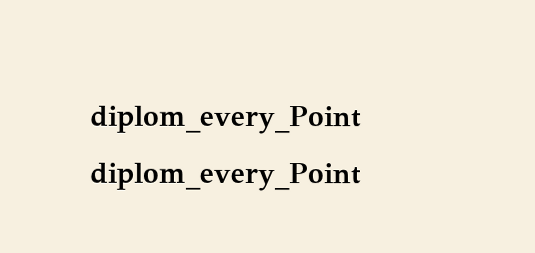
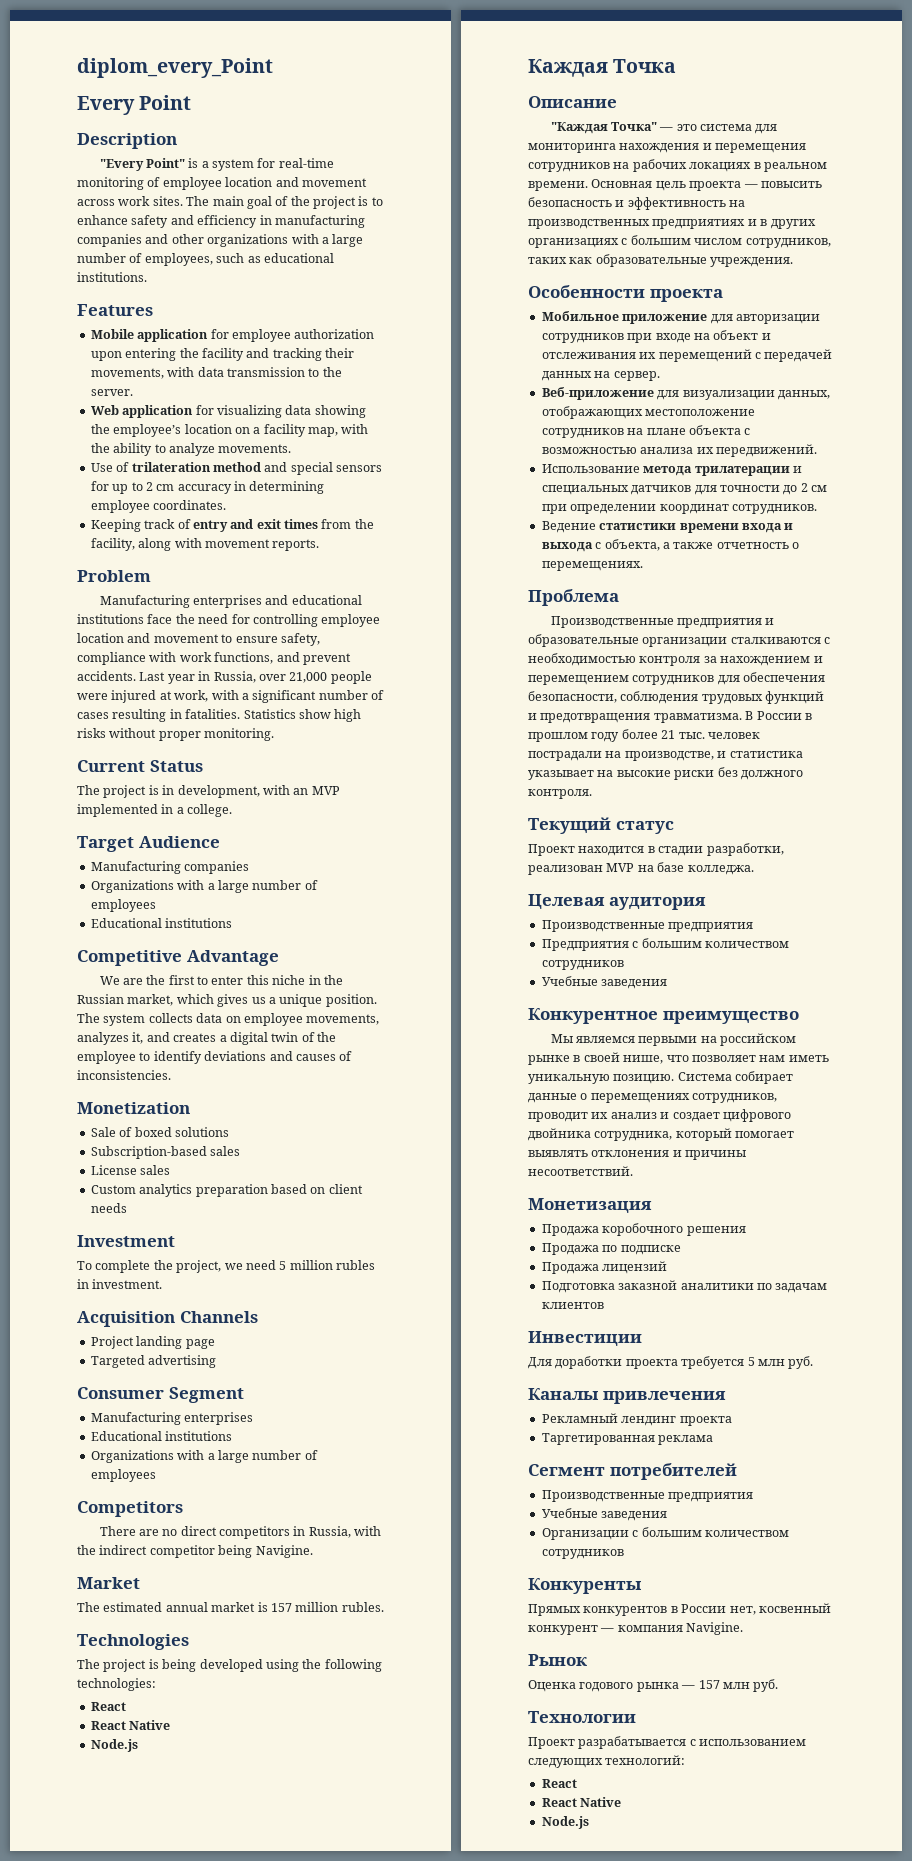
[89,162,361,192] diplom_every_Point -> [77,95,192,115] [77,133,177,149] [99,158,334,171] [77,177,367,190] [77,196,383,209] [77,215,365,228] [77,234,364,247] [77,253,334,266] [77,272,147,282] [77,304,153,316] [90,329,375,342] [90,348,354,361] [90,367,342,379] [90,389,133,396] [90,405,366,418] [90,424,369,437] [90,443,292,456] [90,462,382,475] [90,481,325,494] [90,500,227,513] [90,519,374,532] [90,538,320,551] [77,570,151,582] [99,595,362,608] [77,614,381,627] [77,633,320,646] [77,652,351,665] [77,671,372,684] [77,690,384,703] [77,709,362,722] [77,728,275,741] [77,760,203,772] [77,785,340,798] [77,804,233,817] [77,836,220,852] [90,861,250,874] [90,880,318,893] [90,899,156,912] [90,918,233,928] [77,950,279,966] [99,975,343,985] [77,994,377,1007] [77,1013,380,1026] [77,1032,336,1045] [77,1051,353,1064] [77,1070,171,1080] [77,1102,190,1114] [90,1127,229,1137] [90,1146,241,1159] [90,1165,171,1175] [90,1184,363,1197] [90,1203,127,1213] [77,1235,175,1247] [77,1260,375,1273] [77,1279,163,1289] [77,1311,258,1327] [90,1336,215,1349] [90,1355,217,1368] [77,1387,244,1403] [90,1412,254,1425] [90,1431,233,1441] [90,1450,318,1463] [90,1469,156,1482] [77,1501,183,1517] [99,1526,382,1539] [77,1545,313,1558] [77,1577,140,1589] [77,1602,384,1612] [77,1634,189,1650] [77,1659,382,1672] [77,1678,156,1691] [90,1702,126,1711] [90,1720,171,1730] [90,1739,138,1752] [528,59,677,77] [528,96,617,108] [550,122,778,134] [528,143,807,153] [528,159,827,172] [528,179,822,191] [528,197,746,210] [528,219,816,229] [528,235,831,248] [528,254,794,267] [528,285,723,302] [541,311,820,324] [541,330,771,343] [541,349,833,362] [541,371,660,381] [541,387,830,400] [541,406,756,419] [541,425,751,438] [541,444,817,457] [541,464,802,476] [541,483,827,495] [541,504,817,514] [541,521,794,533] [541,539,799,552] [541,561,643,571] [528,589,619,606] [550,616,775,628] [528,634,831,647] [528,653,823,666] [528,672,826,685] [528,691,825,704] [528,711,812,723] [528,729,760,742] [528,751,803,761] [528,767,803,780] [528,789,592,799] [528,817,674,834] [528,843,784,856] [528,862,754,875] [528,894,706,910] [541,920,754,932] [541,938,789,951] [541,960,624,970] [541,976,668,989] [528,1008,799,1024] [550,1033,797,1046] [528,1052,829,1065] [528,1071,794,1084] [528,1093,778,1103] [528,1109,791,1122] [528,1128,795,1141] [528,1150,747,1160] [528,1166,633,1176] [528,1198,652,1213] [541,1223,746,1236] [541,1243,681,1255] [541,1261,668,1274] [541,1280,828,1293] [541,1302,604,1309] [528,1331,642,1346] [528,1356,814,1369] [528,1388,726,1404] [541,1413,732,1426] [541,1433,714,1445] [528,1463,737,1480] [541,1490,754,1502] [541,1508,668,1521] [541,1527,789,1540] [541,1549,624,1559] [528,1578,642,1594] [528,1603,831,1616] [528,1622,744,1635] [528,1654,587,1666] [528,1679,779,1692] [528,1711,636,1723] [528,1736,807,1749] [528,1755,686,1768] [541,1779,577,1788] [541,1797,622,1807] [541,1816,589,1829] Every Point // Description // "Every Point" is a system for real-time monitoring of employee location and movement across work sites. The main goal of the project is to enhance safety and efficiency in manufacturing companies and other organizations with a large number of employees, such as educational institutions. // Features // Mobile application for employee authorization upon entering the facility and tracking their movements, with data transmission to the server. // Web application for visualizing data showing the employee’s location on a facility map, with the ability to analyze movements. // Use of trilateration method and special sensors for up to 2 cm accuracy in determining employee coordinates. // Keeping track of entry and exit times from the facility, along with movement reports. // Problem // Manufacturing enterprises and educational institutions face the need for controlling employee location and movement to ensure safety, compliance with work functions, and prevent accidents. Last year in Russia, over 21,000 people were injured at work, with a significant number of cases resulting in fatalities. Statistics show high risks without proper monitoring. // Current Status // The project is in development, with an MVP implemented in a college. // Target Audience // Manufacturing companies // Organizations with a large number of employees // Educational institutions // Competitive Advantage // We are the first to enter this niche in the Russian market, which gives us a unique position. The system collects data on employee movements, analyzes it, and creates a digital twin of the employee to identify deviations and causes of inconsistencies. // Monetization // Sale of boxed solutions // Subscription-based sales // License sales // Custom analytics preparation based on client needs // Investment // To complete the project, we need 5 million rubles in investment. // Acquisition Channels // Project landing page // Targeted advertising // Consumer Segment // Manufacturing enterprises // Educational institutions // Organizations with a large number of employees // Competitors // There are no direct competitors in Russia, with the indirect competitor being Navigine. // Market // The estimated annual market is 157 million rubles. // Technologies // The project is being developed using the following technologies: // React // React Native // Node.js // Каждая Точка // Описание // "Каждая Точка" — это система для мониторинга нахождения и перемещения сотрудников на рабочих локациях в реальном времени. Основная цель проекта — повысить безопасность и эффективность на производственных предприятиях и в других организациях с большим числом сотрудников, таких как образовательные учреждения. // Особенности проекта // Мобильное приложение для авторизации сотрудников при входе на объект и отслеживания их перемещений с передачей данных на сервер. // Веб-приложение для визуализации данных, отображающих местоположение сотрудников на плане объекта с возможностью анализа их передвижений. // Использование метода трилатерации и специальных датчиков для точности до 2 см при определении координат сотрудников. // Ведение статистики времени входа и выхода с объекта, а также отчетность о перемещениях. // Проблема // Производственные предприятия и образовательные организации сталкиваются с необходимостью контроля за нахождением и перемещением сотрудников для обеспечения безопасности, соблюдения трудовых функций и предотвращения травматизма. В России в прошлом году более 21 тыс. человек пострадали на производстве, и статистика указывает на высокие риски без должного контроля. // Текущий статус // Проект находится в стадии разработки, реализован MVP на базе колледжа. // Целевая аудитория // Производственные предприятия // Предприятия с большим количеством сотрудников // Учебные заведения // Конкурентное преимущество // Мы являемся первыми на российском рынке в своей нише, что позволяет нам иметь уникальную позицию. Система собирает данные о перемещениях сотрудников, проводит их анализ и создает цифрового двойника сотрудника, который помогает выявлять отклонения и причины несоответствий. // Монетизация // Продажа коробочного решения // Продажа по подписке // Продажа лицензий // Подготовка заказной аналитики по задачам клиентов // Инвестиции // Для доработки проекта требуется 5 млн руб. // Каналы привлечения // Рекламный лендинг проекта // Таргетированная реклама // Сегмент потребителей // Производственные предприятия // Учебные заведения // Организации с большим количеством сотрудников // Конкуренты // Прямых конкурентов в России нет, косвенный конкурент — компания Navigine. // Рынок // Оценка годового рынка — 157 млн руб. // Технологии // Проект разрабатывается с использованием следующих технологий: // React // React Native // Node.js

